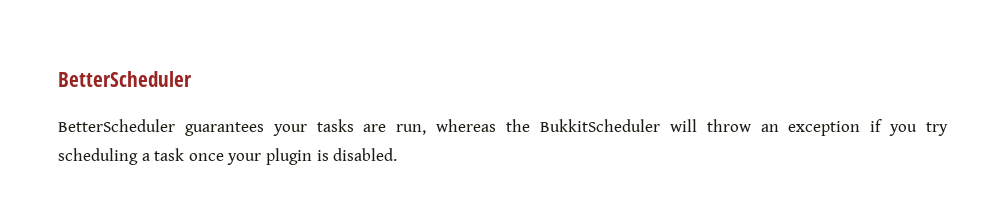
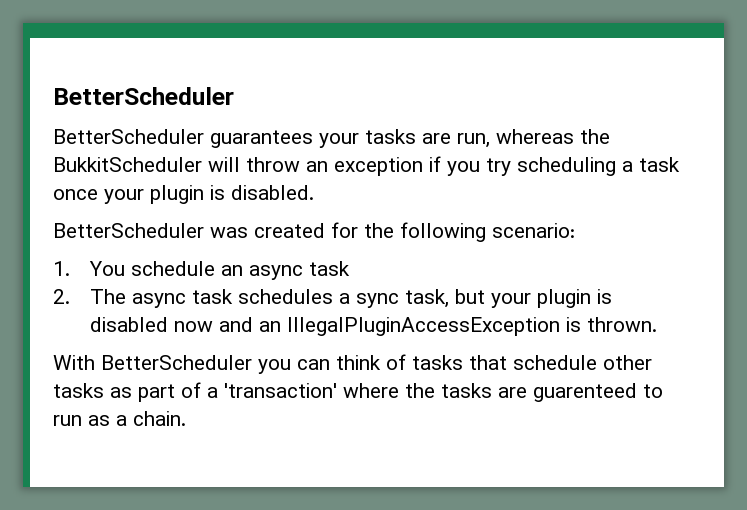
(398, 154) none -> [53,222,575,242] [53,261,351,280] [53,289,613,308] [90,317,658,336] [53,354,652,374] [53,382,663,402] [53,411,186,426] // BetterScheduler was created for the following scenario: // 1. You schedule an async task // 2. The async task schedules a sync task, but your plugin is disabled now and an IllegalPluginAccessException is thrown. // With BetterScheduler you can think of tasks that schedule other tasks as part of a 'transaction' where the tasks are guarenteed to run as a chain.

